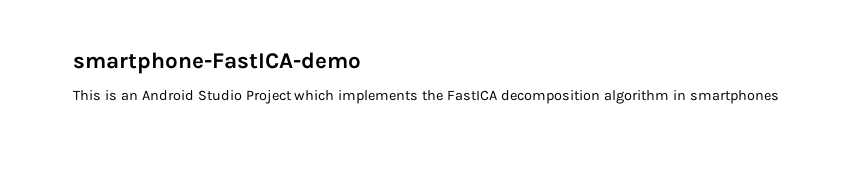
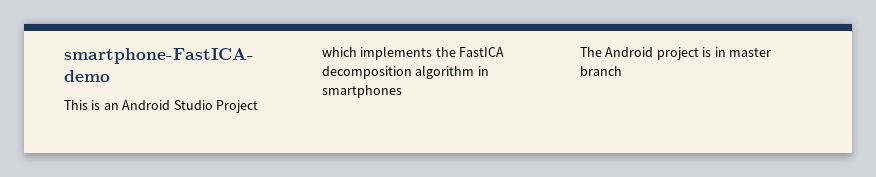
(779, 97) none -> [580,47,771,60] [580,66,622,76] // The Android project is in master branch

